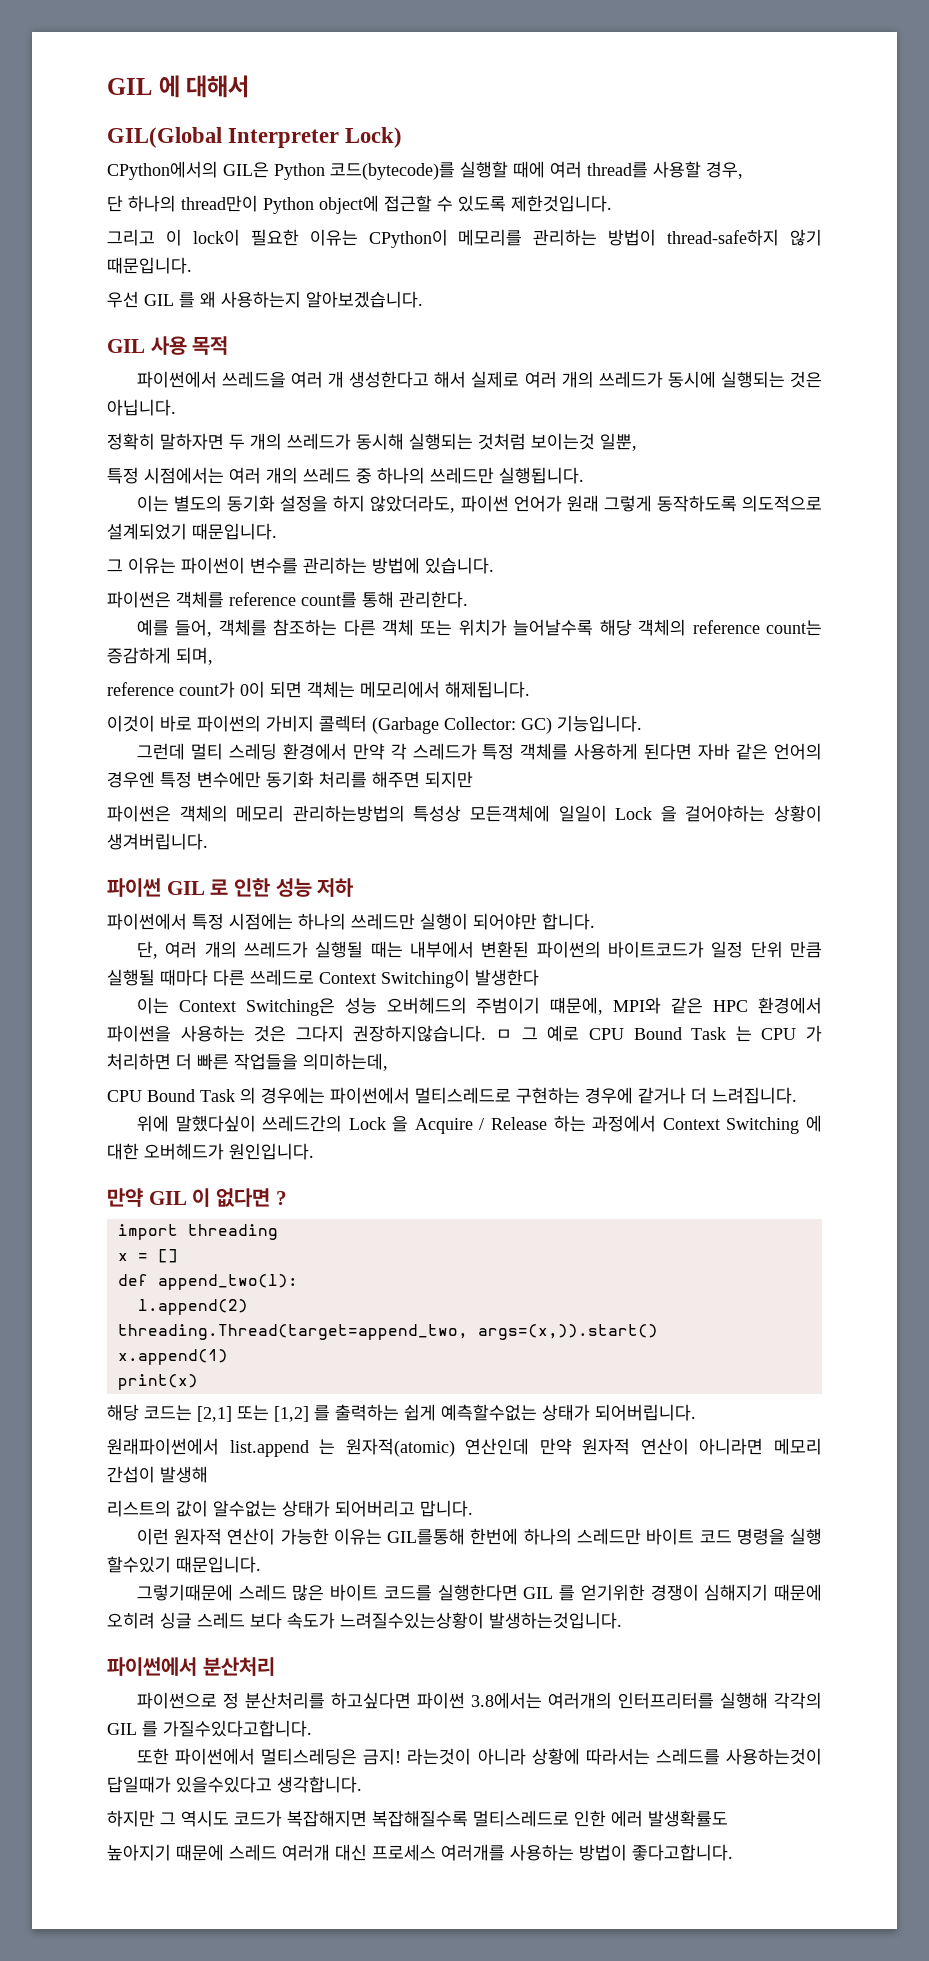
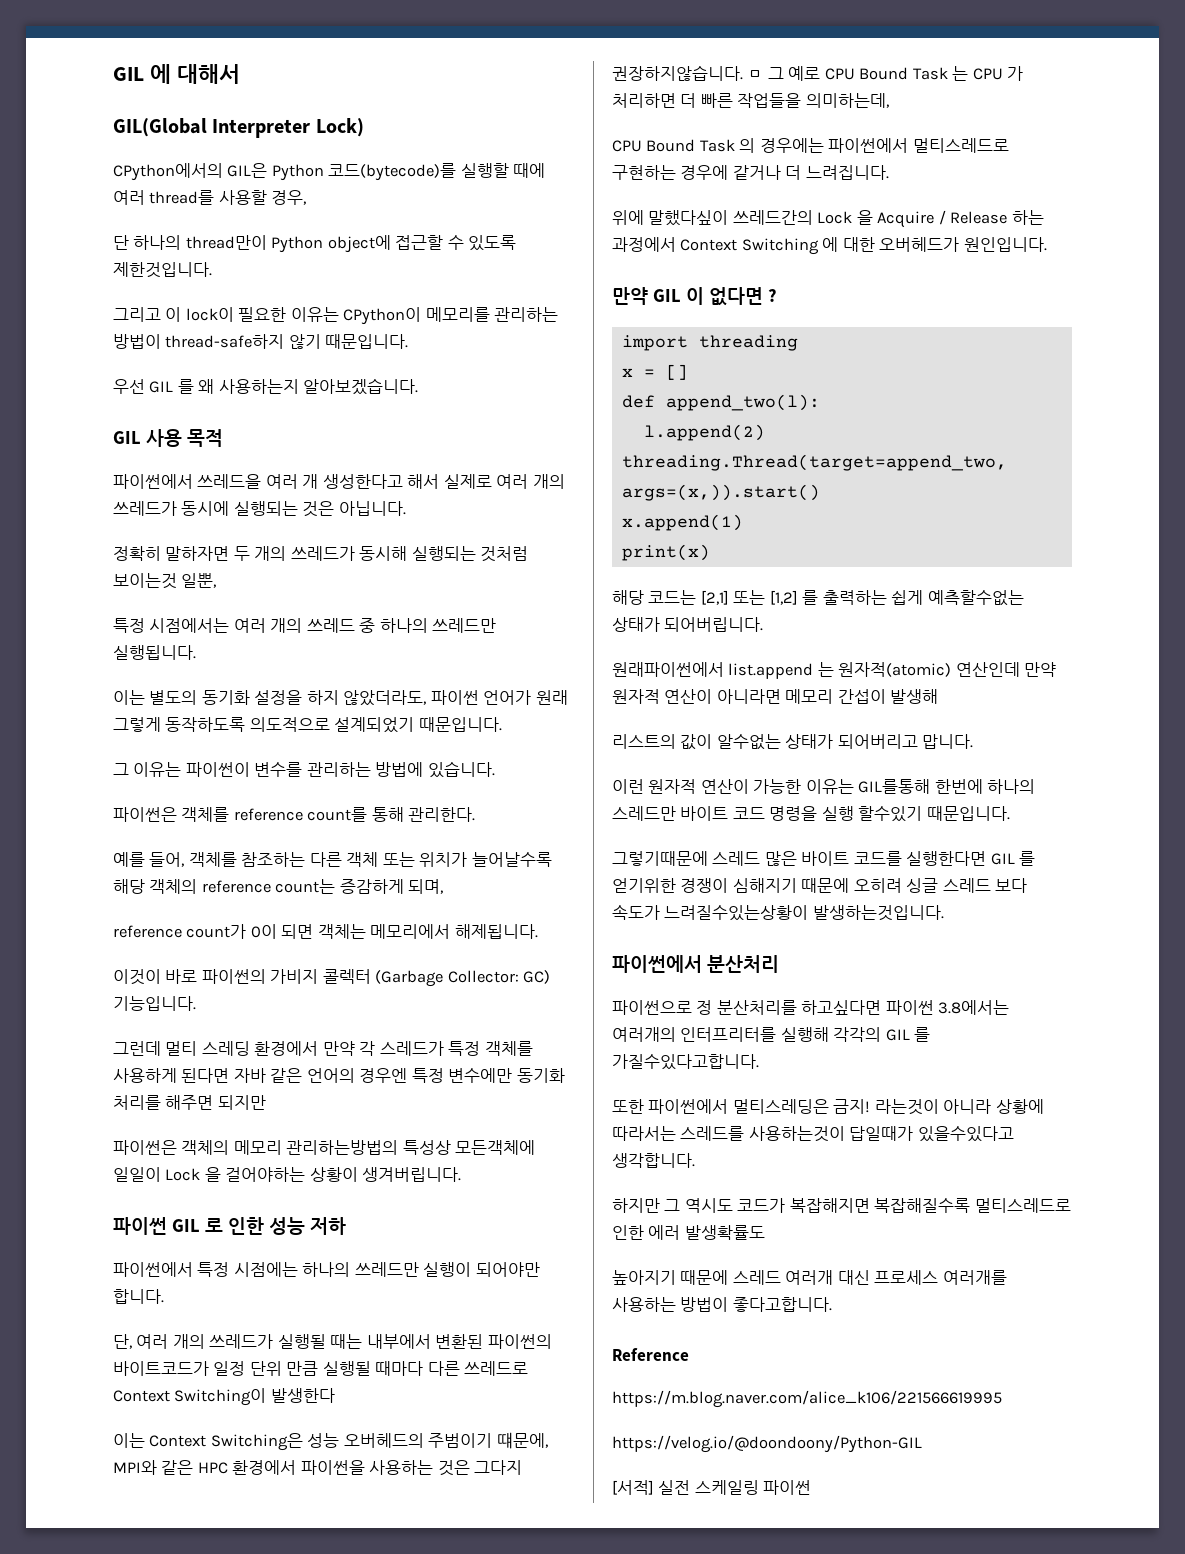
(733, 1852) none -> [612,1348,689,1361] [612,1390,1002,1408] [612,1435,922,1453] [612,1480,812,1495] // Reference // https://m.blog.naver.com/alice_k106/221566619995 // https://velog.io/@doondoony/Python-GIL // [서적] 실전 스케일링 파이썬

